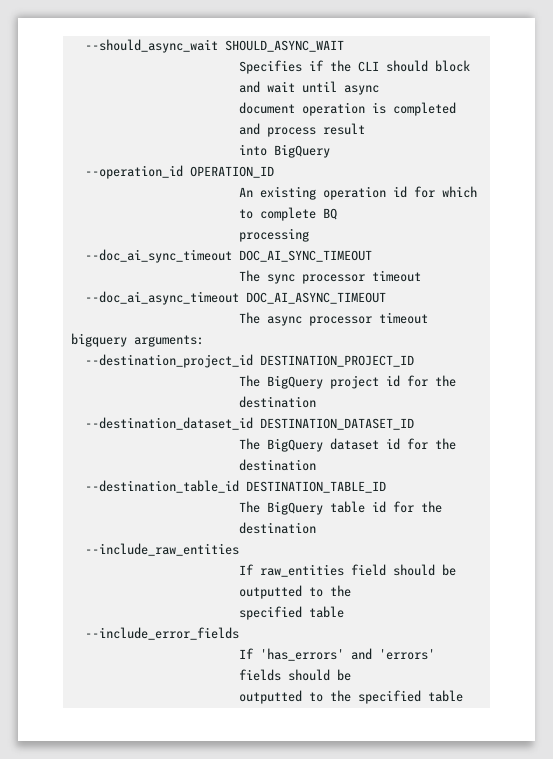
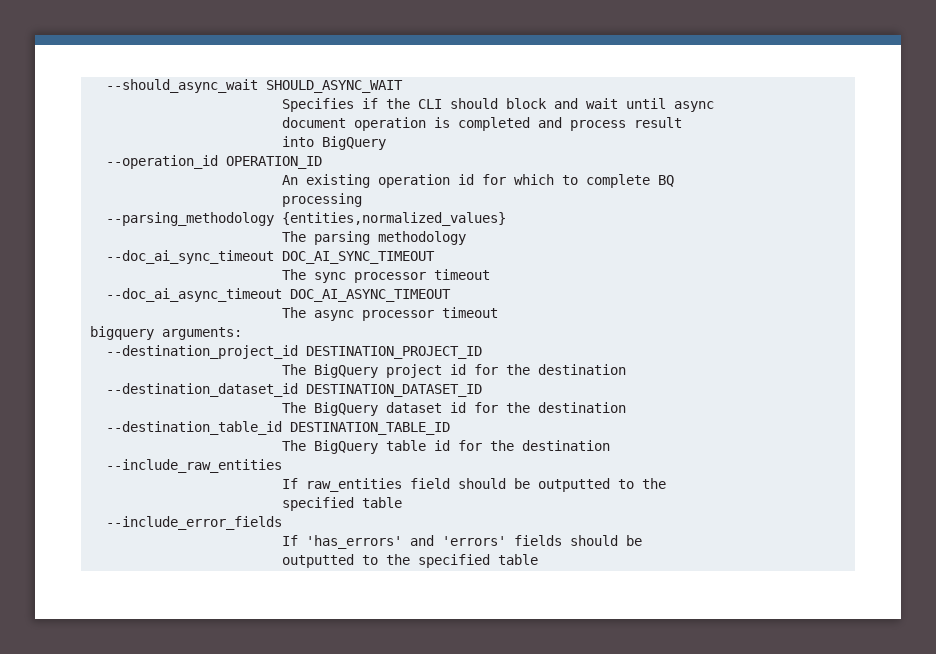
(310, 235) none -> [105,212,506,226] [281,231,466,245] // --parsing_methodology {entities,normalized_values} // The parsing methodology

